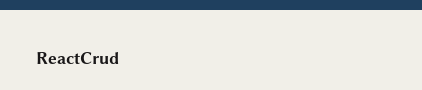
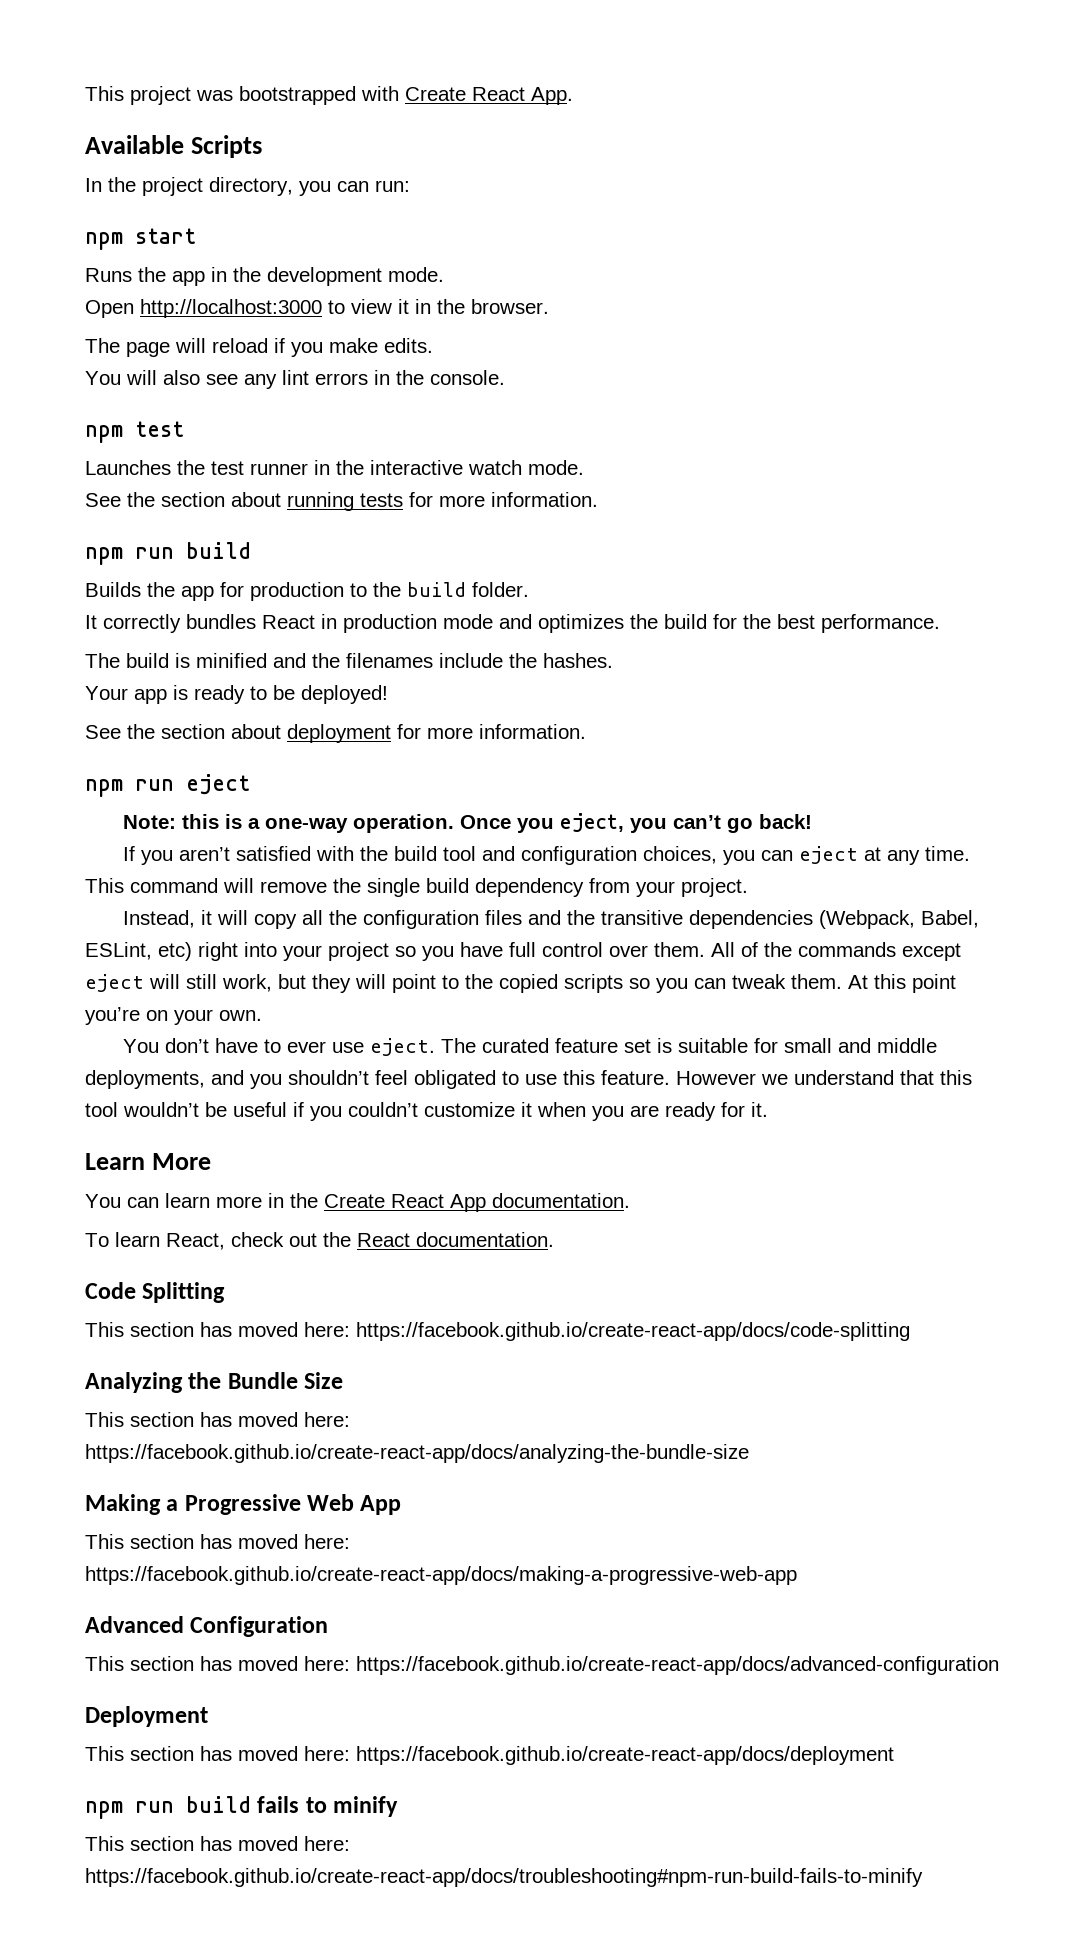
[36,52,119,64] ReactCrud -> [85,86,573,105] [85,135,262,158] [85,177,410,196] [85,228,196,250] [85,267,444,286] [85,299,549,318] [85,338,433,357] [85,370,505,389] [85,421,184,443] [85,460,584,475] [85,492,598,511] [85,542,251,565] [85,582,529,601] [85,614,940,633] [85,653,613,668] [85,685,388,704] [85,724,586,743] [85,774,250,797] [122,813,812,833] [122,846,970,865] [85,878,748,897] [122,910,979,929] [85,942,961,961] [85,974,956,993] [85,1007,262,1025] [122,1038,937,1056] [85,1070,972,1089] [85,1102,768,1121] [85,1153,211,1170] [85,1193,630,1212] [85,1232,554,1250] [85,1282,226,1303] [85,1322,910,1341] [85,1372,344,1393] [85,1412,350,1427] [85,1444,749,1463] [85,1494,402,1515] [85,1534,350,1549] [85,1566,797,1585] [85,1616,329,1637] [85,1656,999,1675] [85,1706,208,1727] [85,1746,894,1765] [85,1796,399,1819] [85,1836,350,1851] [85,1868,923,1887] This project was bootstrapped with Create React App. // Available Scripts // In the project directory, you can run: // npm start // Runs the app in the development mode. // Open http://localhost:3000 to view it in the browser. // The page will reload if you make edits. // You will also see any lint errors in the console. // npm test // Launches the test runner in the interactive watch mode. // See the section about running tests for more information. // npm run build // Builds the app for production to the build folder. // It correctly bundles React in production mode and optimizes the build for the best performance. // The build is minified and the filenames include the hashes. // Your app is ready to be deployed! // See the section about deployment for more information. // npm run eject // Note: this is a one-way operation. Once you eject, you can’t go back! // If you aren’t satisfied with the build tool and configuration choices, you can eject at any time. This command will remove the single build dependency from your project. // Instead, it will copy all the configuration files and the transitive dependencies (Webpack, Babel, ESLint, etc) right into your project so you have full control over them. All of the commands except eject will still work, but they will point to the copied scripts so you can tweak them. At this point you’re on your own. // You don’t have to ever use eject. The curated feature set is suitable for small and middle deployments, and you shouldn’t feel obligated to use this feature. However we understand that this tool wouldn’t be useful if you couldn’t customize it when you are ready for it. // Learn More // You can learn more in the Create React App documentation. // To learn React, check out the React documentation. // Code Splitting // This section has moved here: https://facebook.github.io/create-react-app/docs/code-splitting // Analyzing the Bundle Size // This section has moved here: https://facebook.github.io/create-react-app/docs/analyzing-the-bundle-size // Making a Progressive Web App // This section has moved here: https://facebook.github.io/create-react-app/docs/making-a-progressive-web-app // Advanced Configuration // This section has moved here: https://facebook.github.io/create-react-app/docs/advanced-configuration // Deployment // This section has moved here: https://facebook.github.io/create-react-app/docs/deployment // npm run build fails to minify // This section has moved here: https://facebook.github.io/create-react-app/docs/troubleshooting#npm-run-build-fails-to-minify

